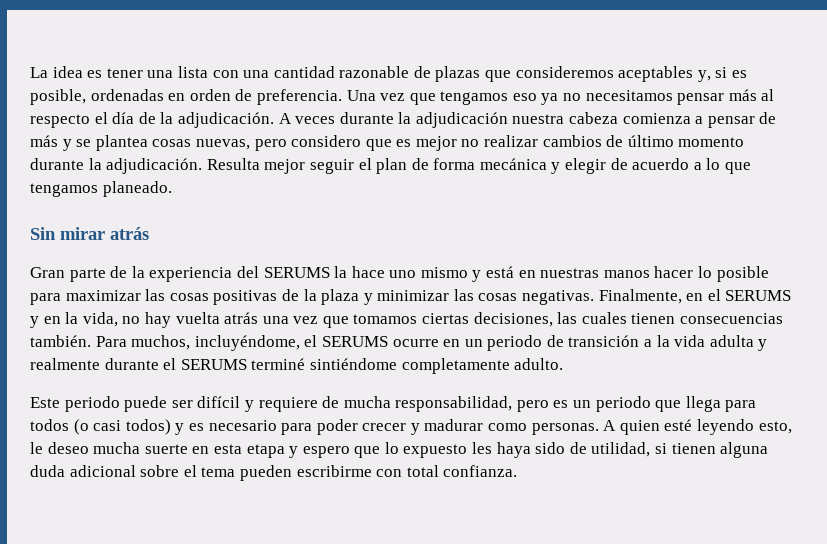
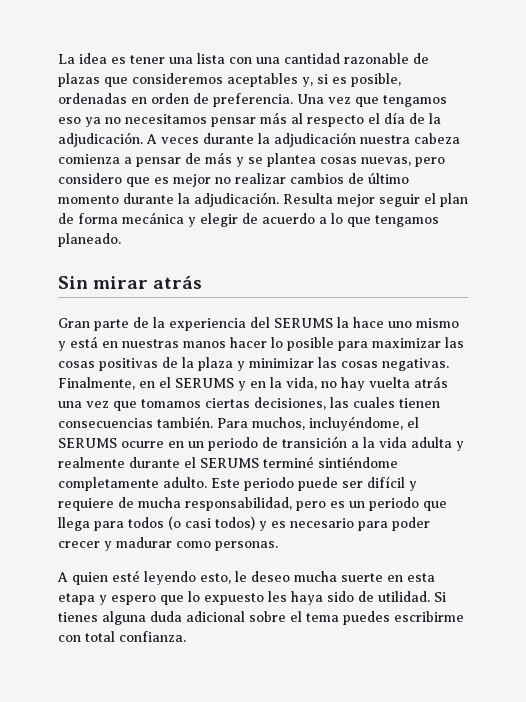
(564, 364) // -> (207, 482) none
(599, 429) none -> (278, 546) //
[591,442,716,457] utilidad, si tienen -> [378,591,446,602] [58,612,98,622] utilidad. Si tienes
[239,465,292,481] pueden -> [343,611,390,625] puedes

